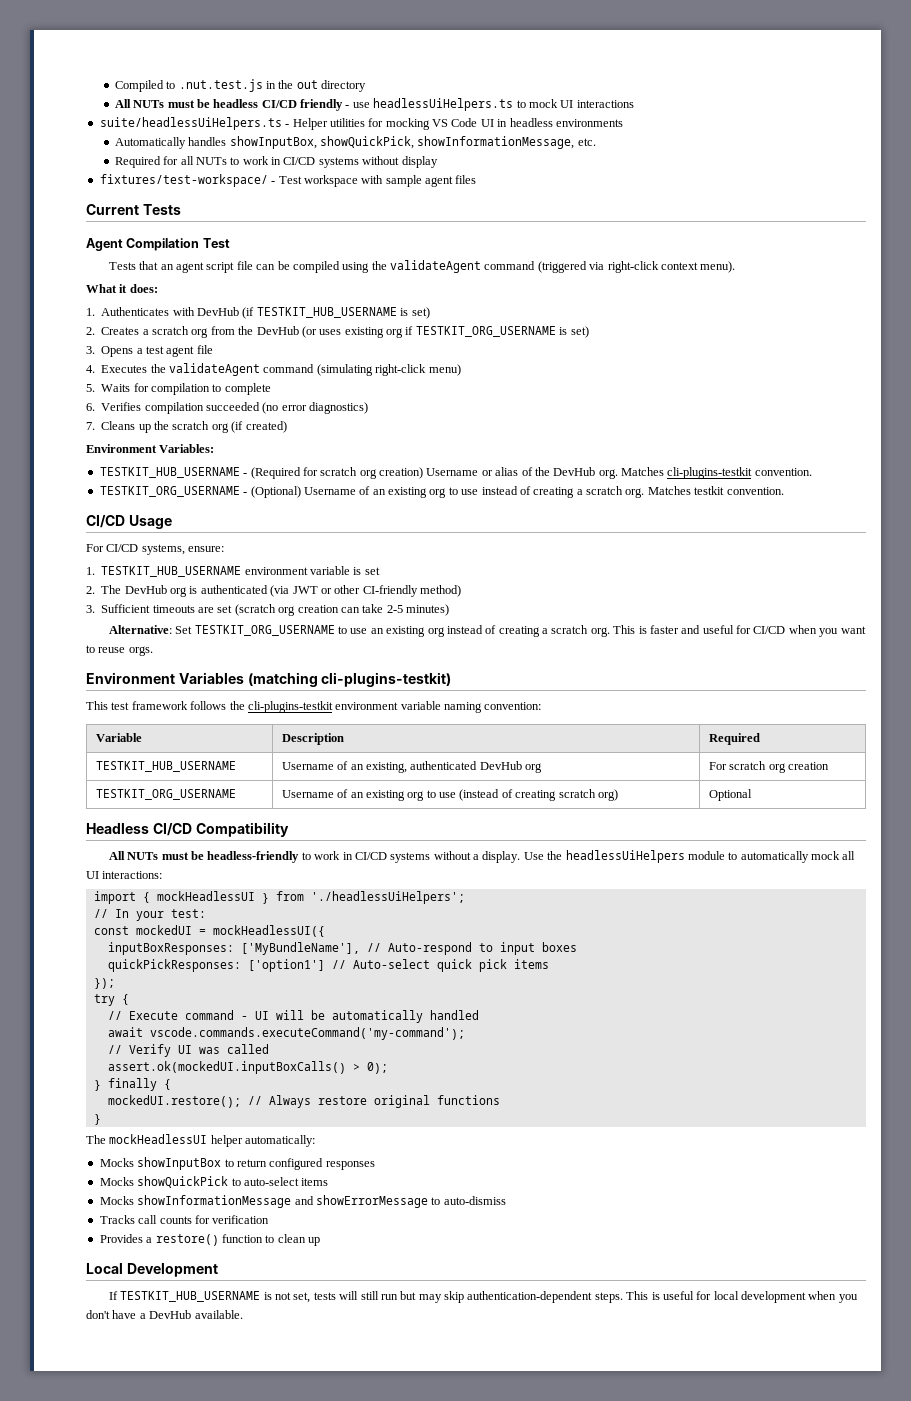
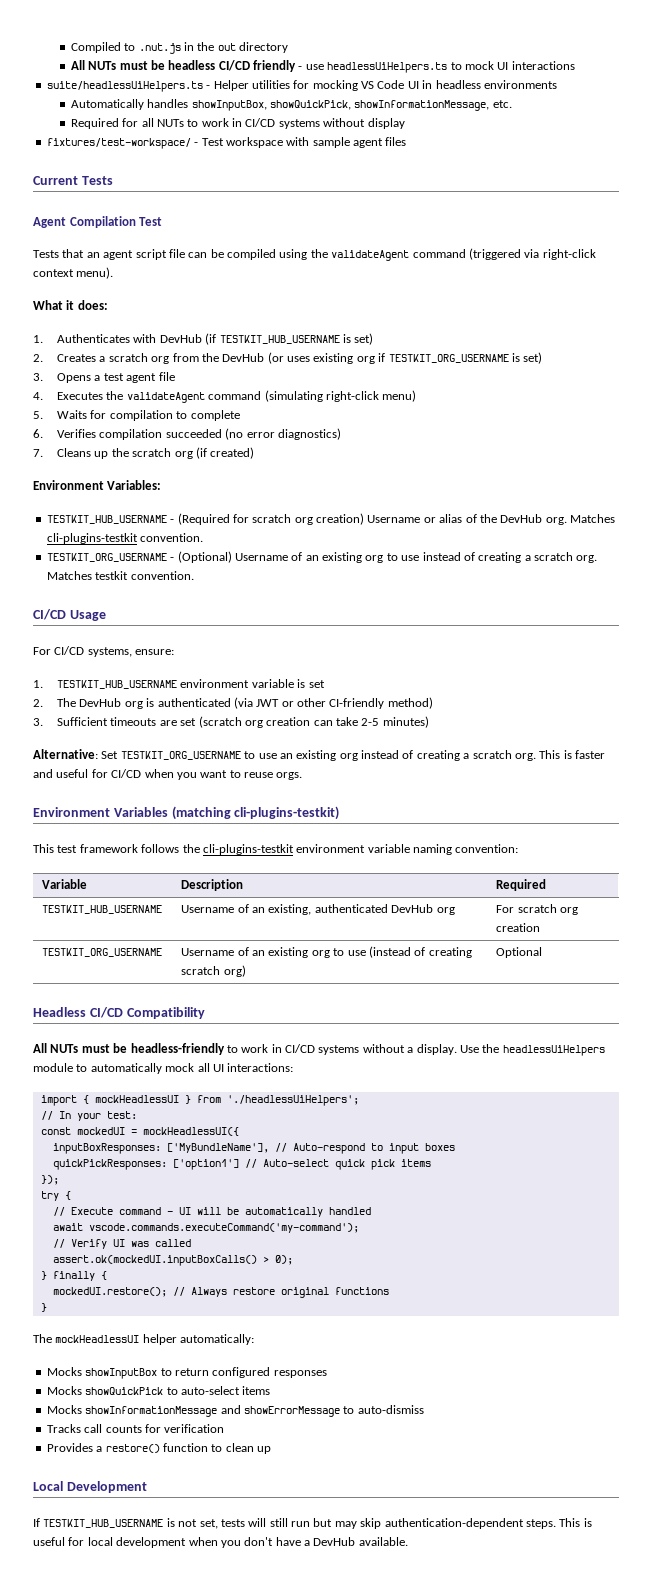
[178,79,263,92] .nut.test.js -> [138,43,181,54] .nut.js

